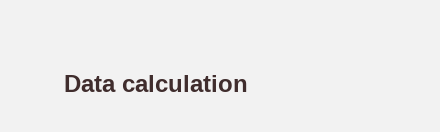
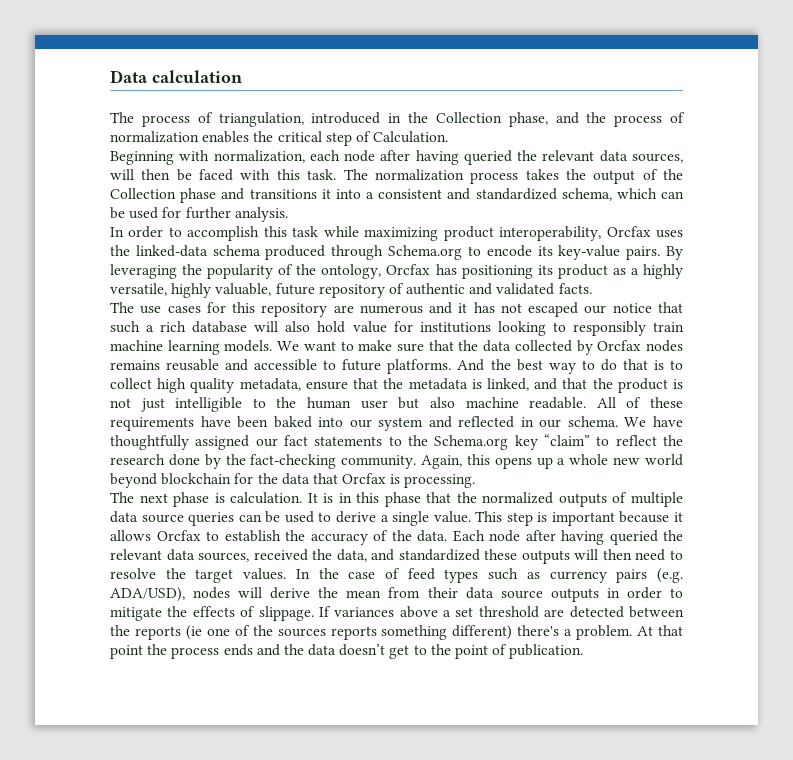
(248, 83) none -> [110,112,685,127] [110,131,449,146] [110,150,683,165] [110,169,683,184] [110,188,685,203] [110,207,288,222] [110,226,683,241] [110,245,683,260] [110,264,684,279] [110,283,592,298] [110,302,683,317] [110,321,684,336] [110,340,684,355] [110,359,684,374] [110,378,683,393] [110,397,684,412] [110,416,684,431] [110,434,683,450] [110,454,684,469] [110,473,476,488] [110,492,684,507] [110,511,683,526] [110,530,683,545] [110,549,684,564] [110,568,684,583] [110,587,684,602] [110,606,684,621] [110,625,684,640] [110,644,584,659] // The process of triangulation, introduced in the Collection phase, and the process of normalization enables the critical step of Calculation. // Beginning with normalization, each node after having queried the relevant data sources, will then be faced with this task. The normalization process takes the output of the Collection phase and transitions it into a consistent and standardized schema, which can be used for further analysis. // In order to accomplish this task while maximizing product interoperability, Orcfax uses the linked-data schema produced through Schema.org to encode its key-value pairs. By leveraging the popularity of the ontology, Orcfax has positioning its product as a highly versatile, highly valuable, future repository of authentic and validated facts. // The use cases for this repository are numerous and it has not escaped our notice that such a rich database will also hold value for institutions looking to responsibly train machine learning models. We want to make sure that the data collected by Orcfax nodes remains reusable and accessible to future platforms. And the best way to do that is to collect high quality metadata, ensure that the metadata is linked, and that the product is not just intelligible to the human user but also machine readable. All of these requirements have been baked into our system and reflected in our schema. We have thoughtfully assigned our fact statements to the Schema.org key “claim” to reflect the research done by the fact-checking community. Again, this opens up a whole new world beyond blockchain for the data that Orcfax is processing. // The next phase is calculation. It is in this phase that the normalized outputs of multiple data source queries can be used to derive a single value. This step is important because it allows Orcfax to establish the accuracy of the data. Each node after having queried the relevant data sources, received the data, and standardized these outputs will then need to resolve the target values. In the case of feed types such as currency pairs (e.g. ADA/USD), nodes will derive the mean from their data source outputs in order to mitigate the effects of slippage. If variances above a set threshold are detected between the reports (ie one of the sources reports something different) there's a problem. At that point the process ends and the data doesn’t get to the point of publication.

